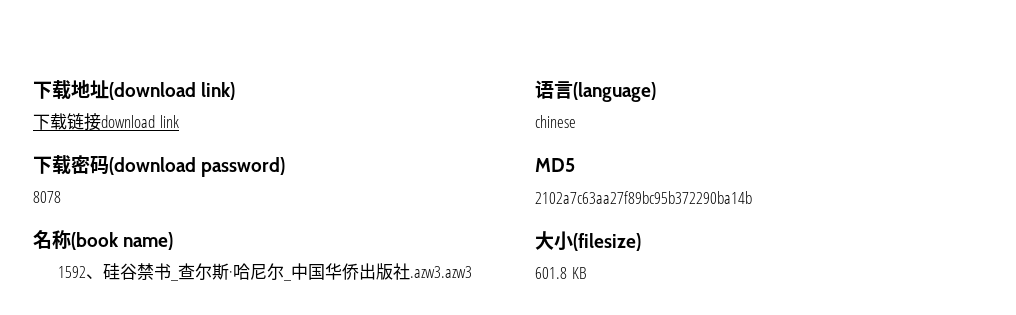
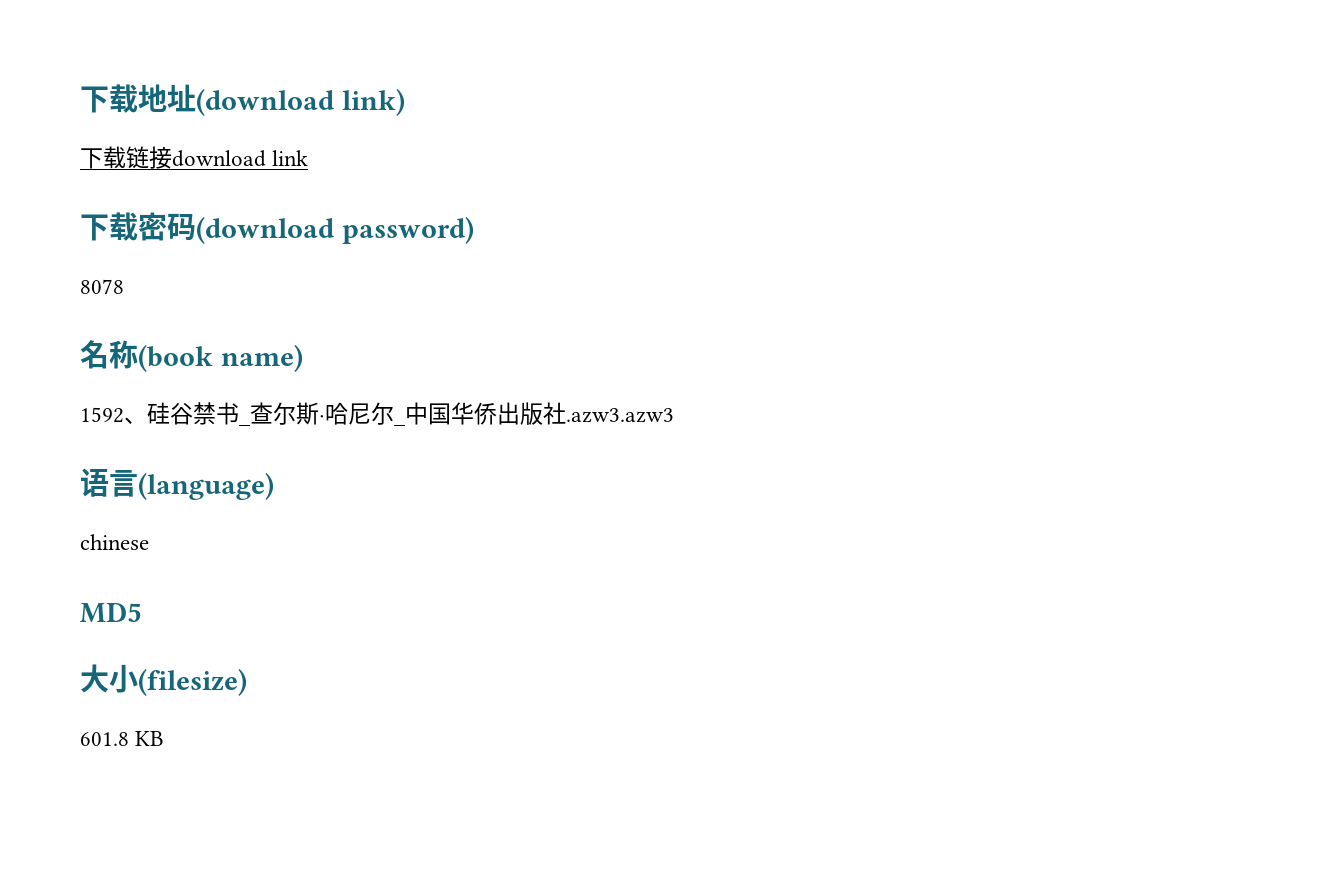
[535,191,752,204] // 2102a7c63aa27f89bc95b372290ba14b -> (142, 612) none

